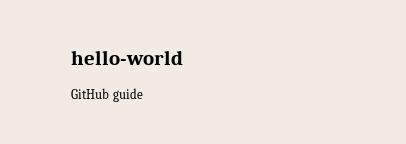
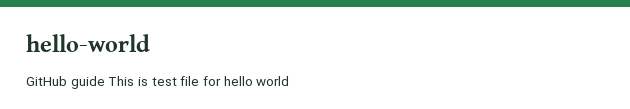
(143, 95) none -> [108,76,290,86] This is test file for hello world

